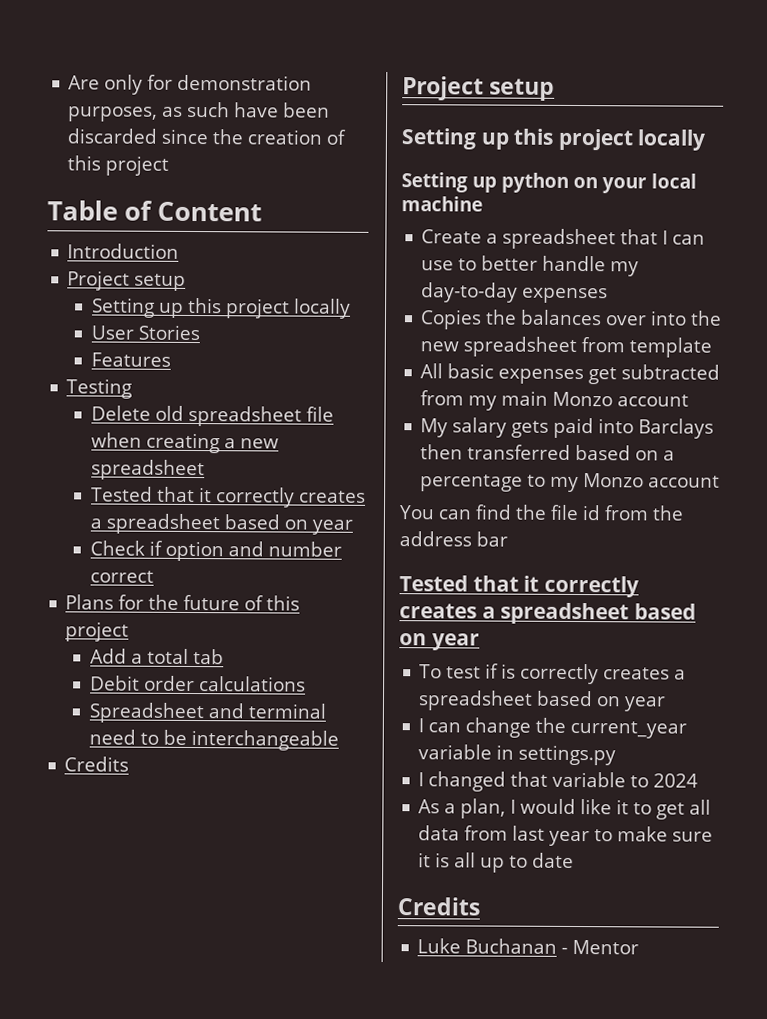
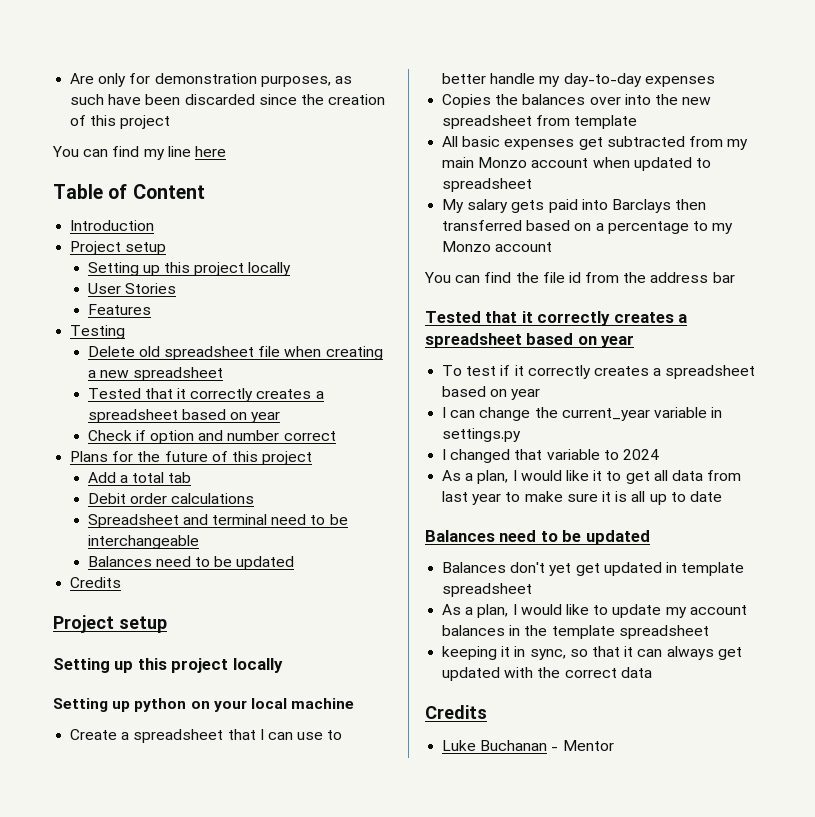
(170, 165) none -> [52,146,226,160] // You can find my line here
(340, 740) none -> [87,556,295,570] // Balances need to be updated
(690, 400) none -> [592,157,711,171] [442,178,533,192] when updated to spreadsheet
[501,663,517,679] is -> [514,365,524,376] it
(575, 860) none -> [425,530,650,545] [442,562,745,576] [442,583,533,597] [442,604,747,618] [442,625,709,639] [442,646,742,660] [442,667,652,681] // Balances need to be updated // Balances don't yet get updated in template spreadsheet // As a plan, I would like to update my account balances in the template spreadsheet // keeping it in sync, so that it can always get updated with the correct data

